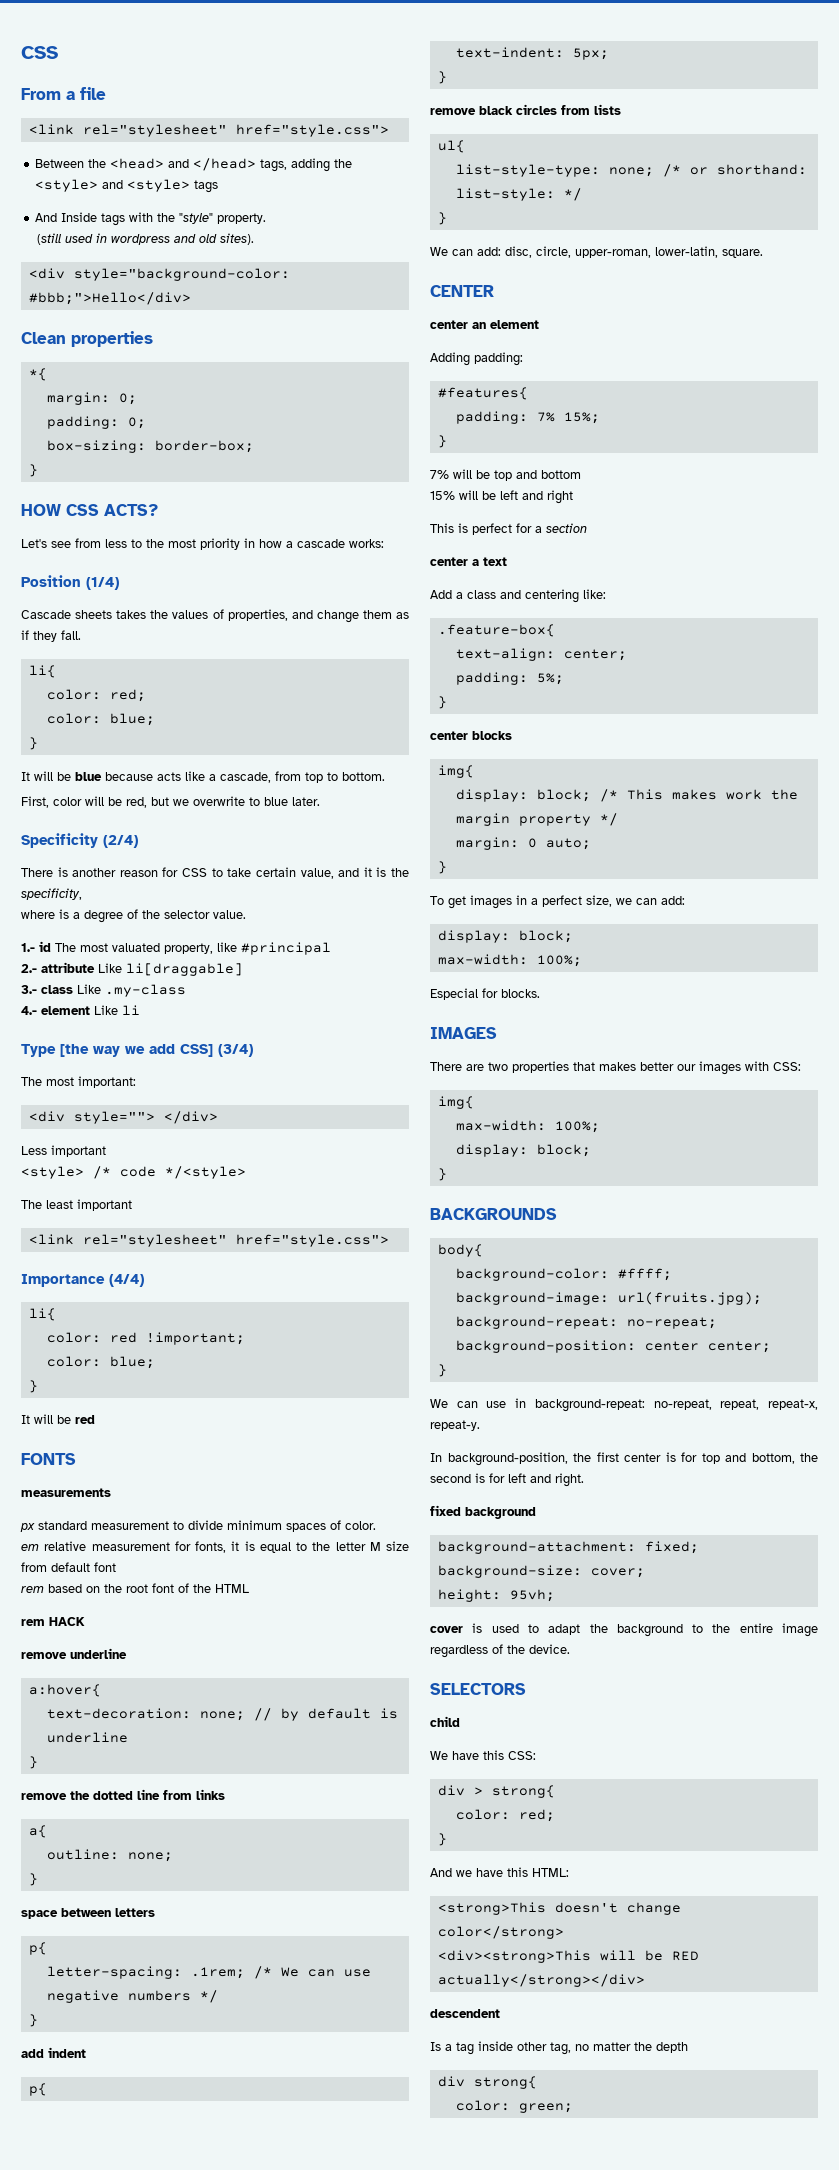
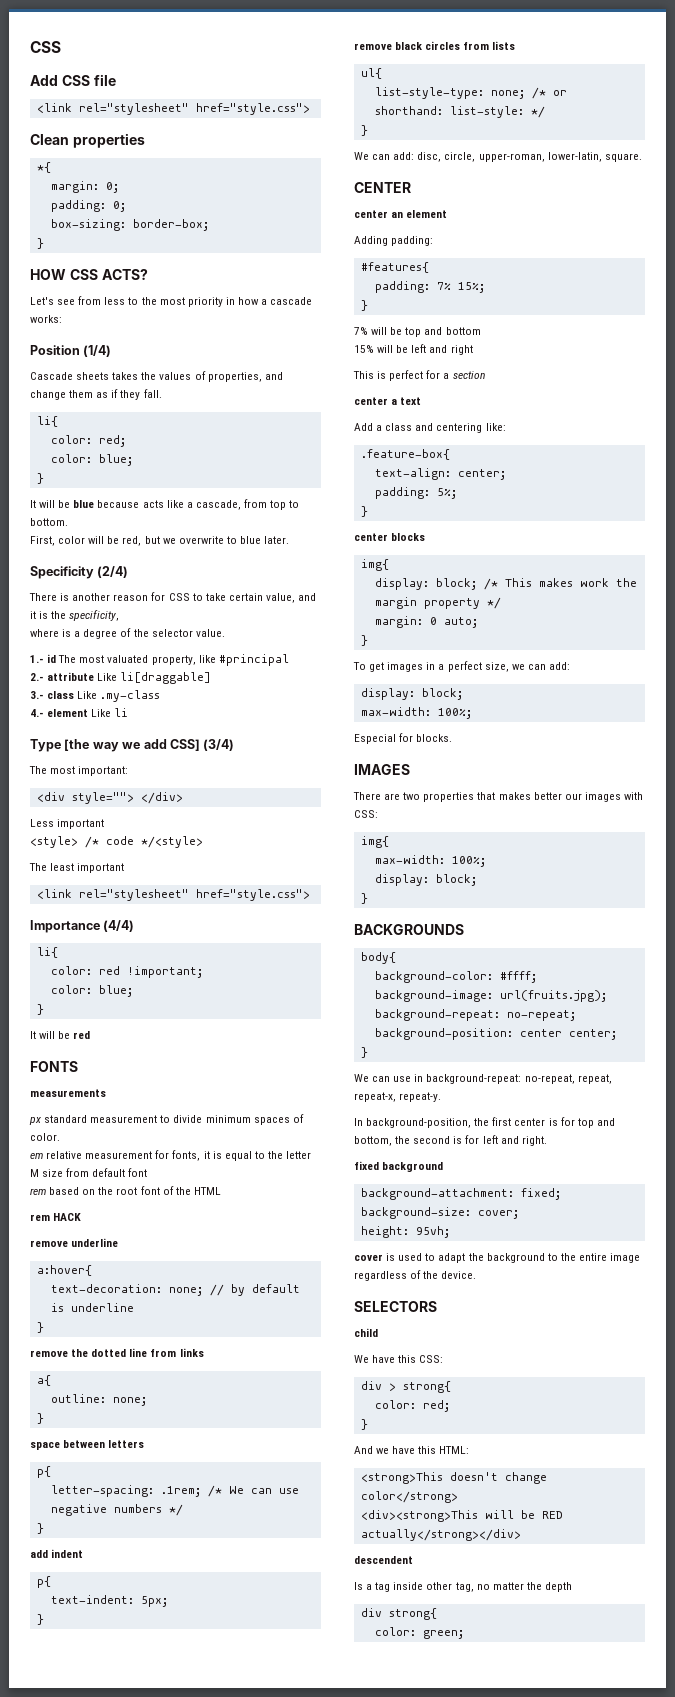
[21,88,75,100] From a -> [30,75,90,86] Add CSS
[34,158,352,172] [34,179,218,193] [34,212,266,226] [36,233,254,245] [28,268,290,281] [28,292,191,305] // Between the <head> and </head> tags, adding the <style> and <style> tags // And Inside tags with the "style" property. // (still used in wordpress and old sites). // <div style="background-color: #bbb;">Hello</div> -> (310, 109) none

